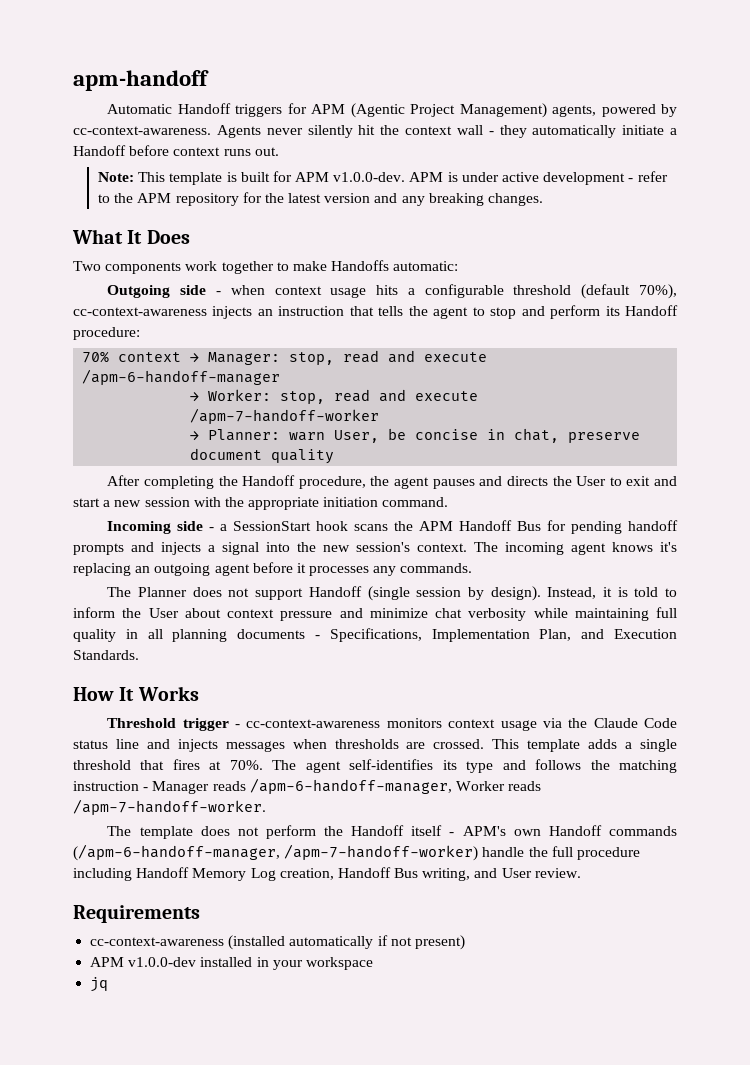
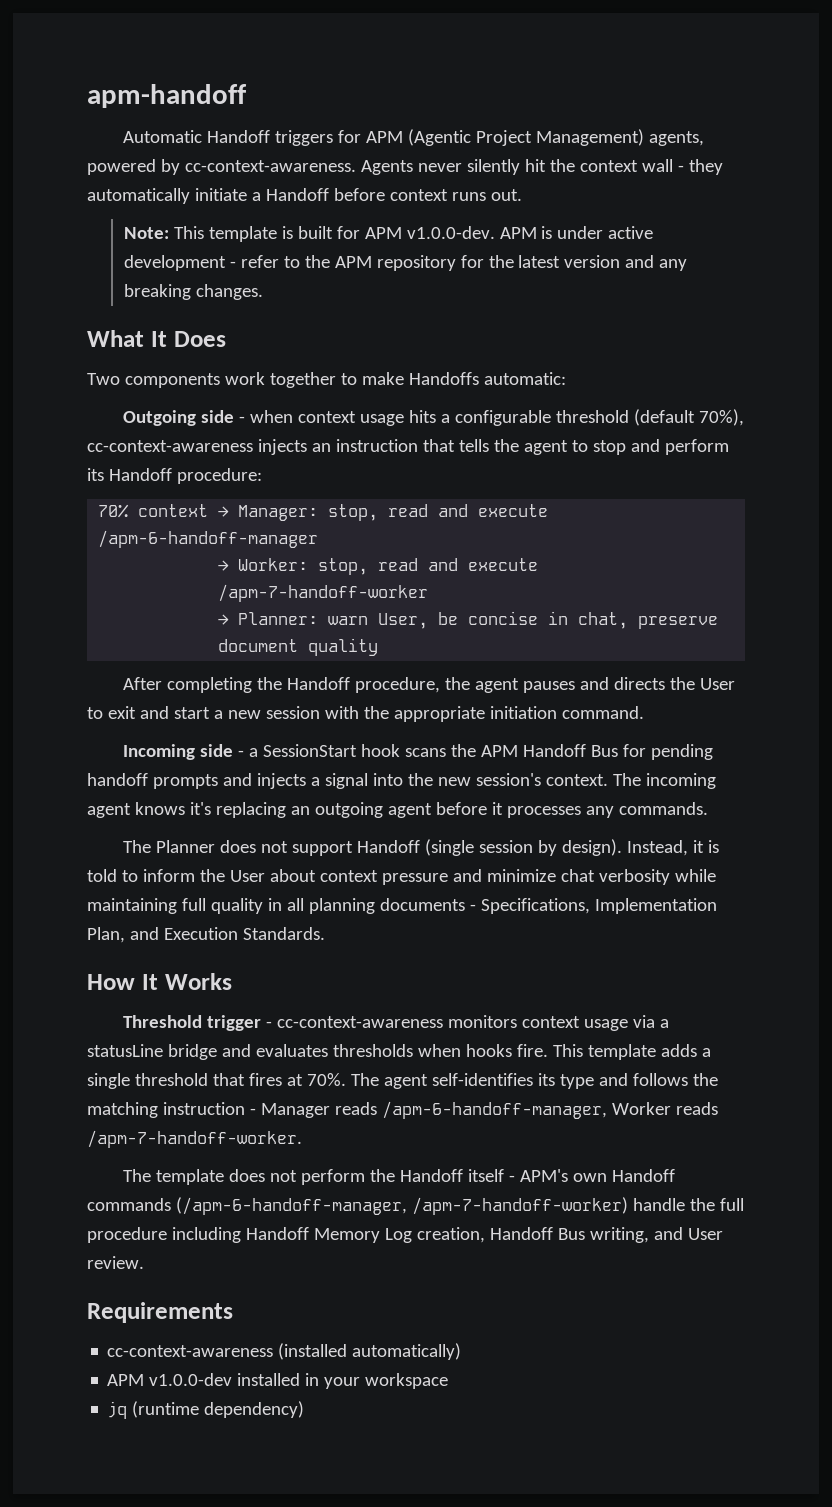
[568,718,677,728] [73,739,485,752] the Claude Code status line and injects messages when thresholds are crossed. -> [660,1019,670,1028] [87,1044,548,1060] a statusLine bridge and evaluates thresholds when hooks fire.
[289,935,465,950] automatically if not present) -> [352,1343,462,1360] automatically)
(109, 984) none -> [132,1401,305,1418] (runtime dependency)

